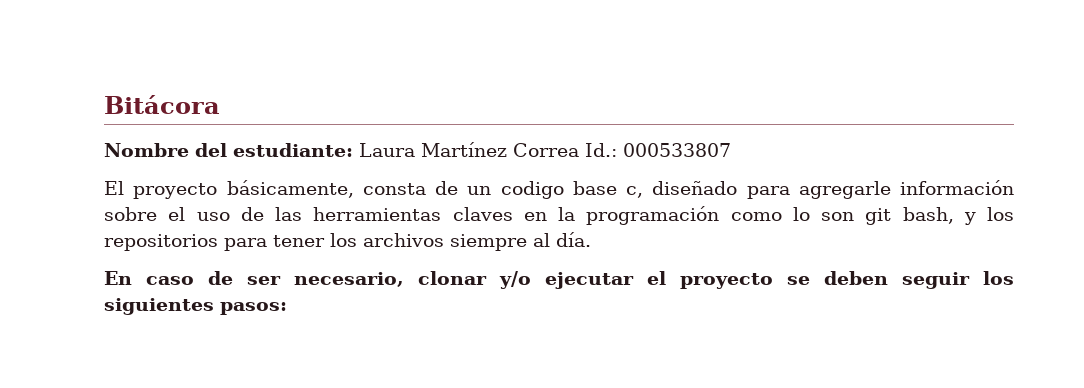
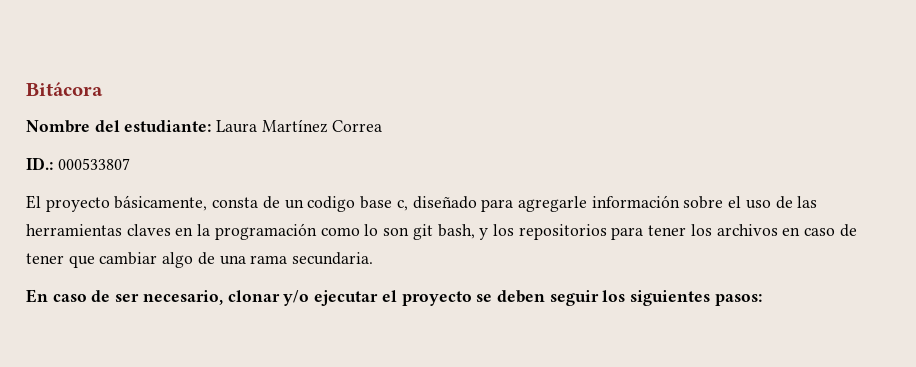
[585,143,617,157] Id.: -> [26,157,53,170] // ID.:
[450,232,591,251] siempre al día. -> [782,224,857,237] [26,252,374,268] en caso de tener que cambiar algo de una rama secundaria.

